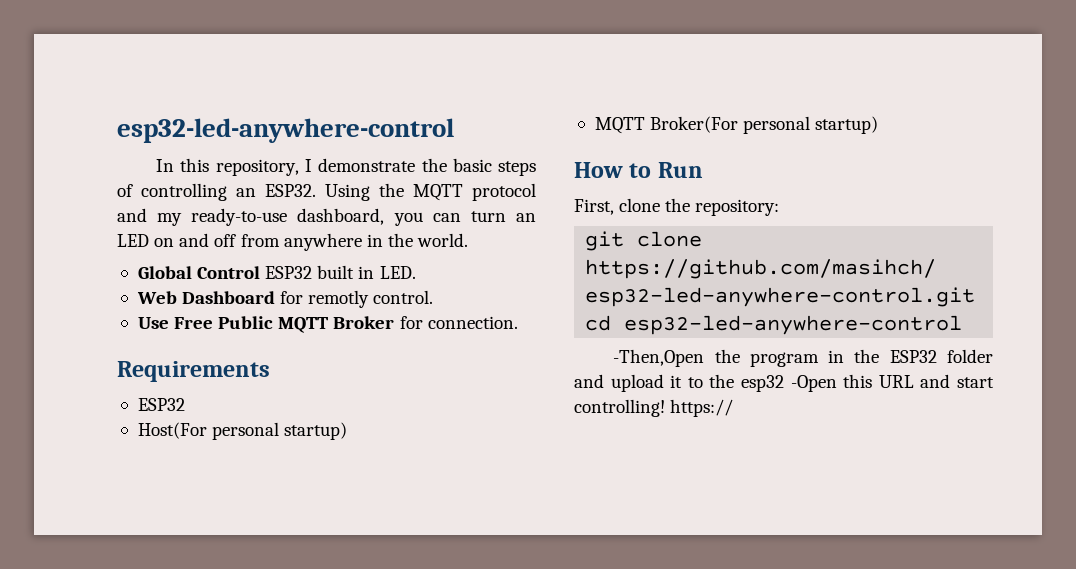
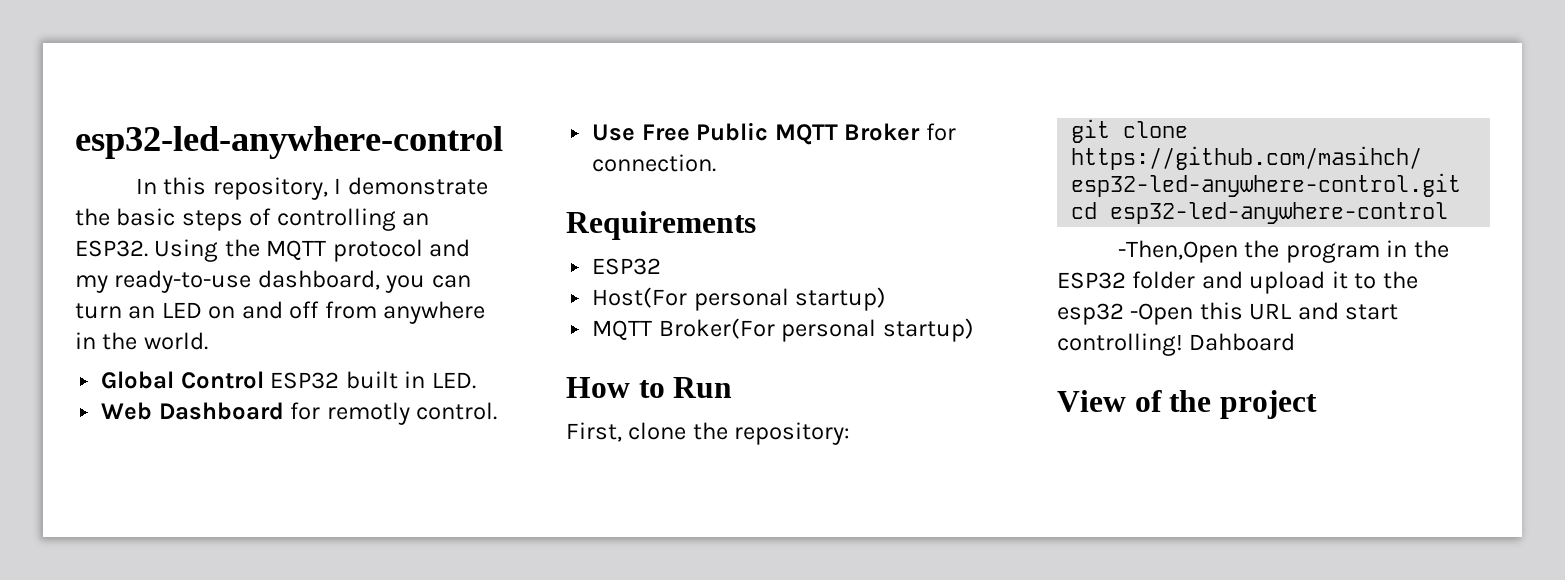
[670,399,734,417] https:// -> [1189,333,1296,351] [1057,390,1317,419] Dahboard // View of the project

